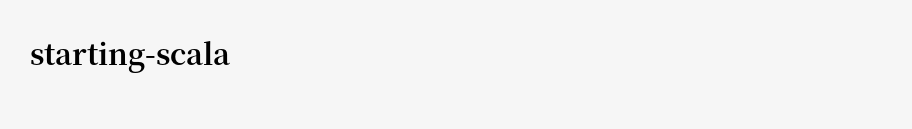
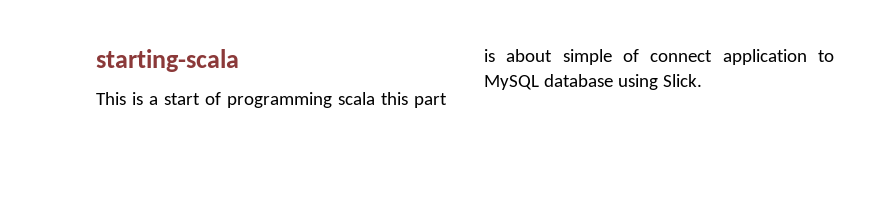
(230, 57) none -> [96,92,447,108] [484,49,834,65] [484,74,702,90] // This is a start of programming scala this part is about simple of connect application to MySQL database using Slick.

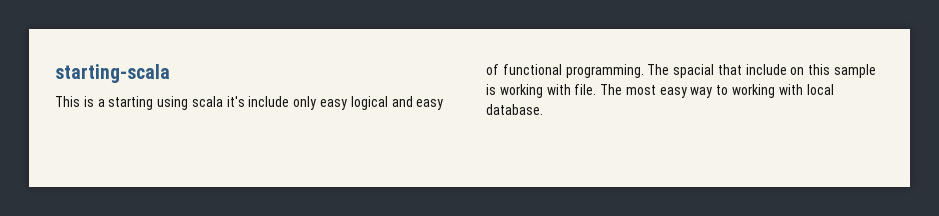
[164,92,447,108] [484,49,834,65] [484,74,702,90] start of programming scala this part is about simple of connect application to MySQL database using Slick. -> [108,96,444,110] [486,64,877,78] [486,84,834,98] [486,104,543,115] starting using scala it's include only easy logical and easy of functional programming. The spacial that include on this sample is working with file. The most easy way to working with local database.

